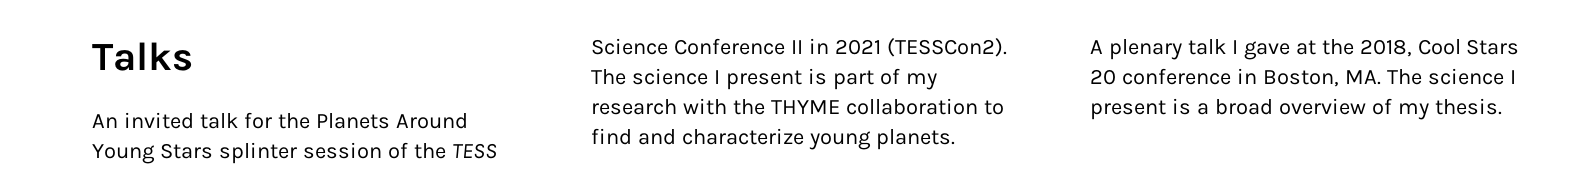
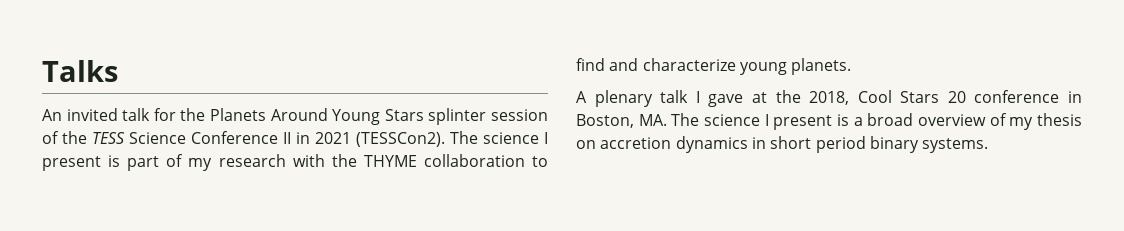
[1434,98,1502,115] thesis. -> [1037,113,1082,126] [576,136,989,153] thesis on accretion dynamics in short period binary systems.

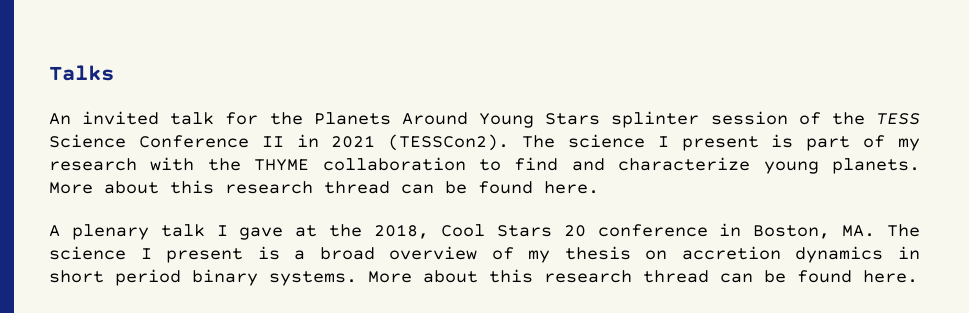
(852, 66) none -> [49,180,599,194] More about this research thread can be found here.
(989, 145) none -> [368,269,918,283] More about this research thread can be found here.

